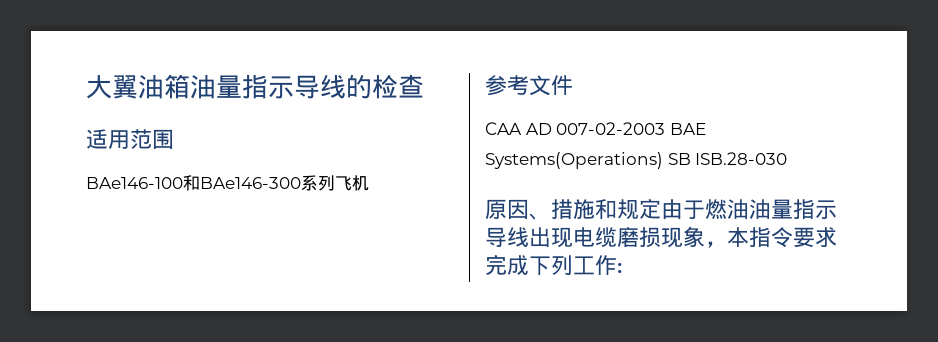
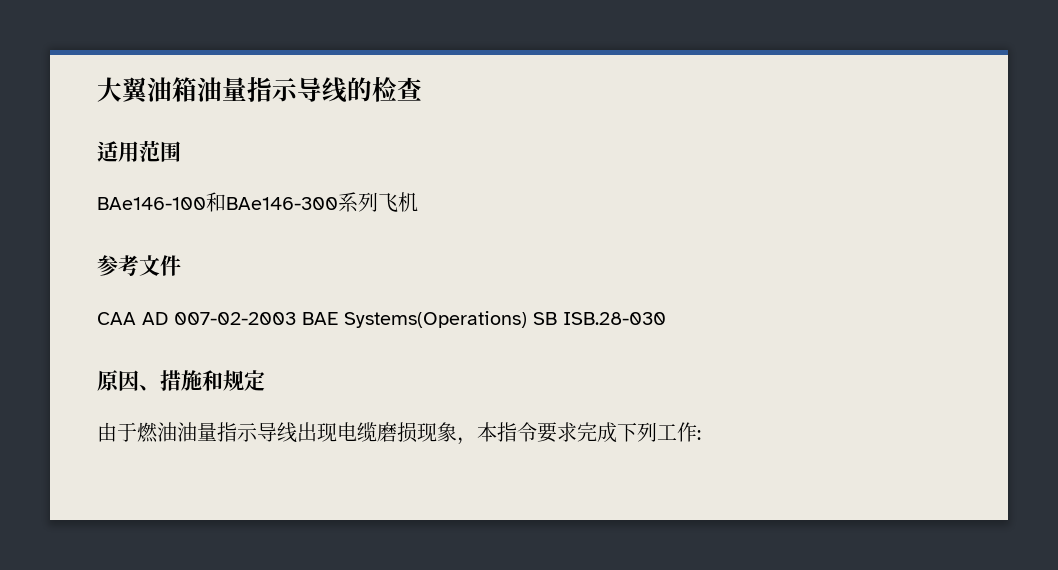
(661, 209) none -> (265, 380) //

